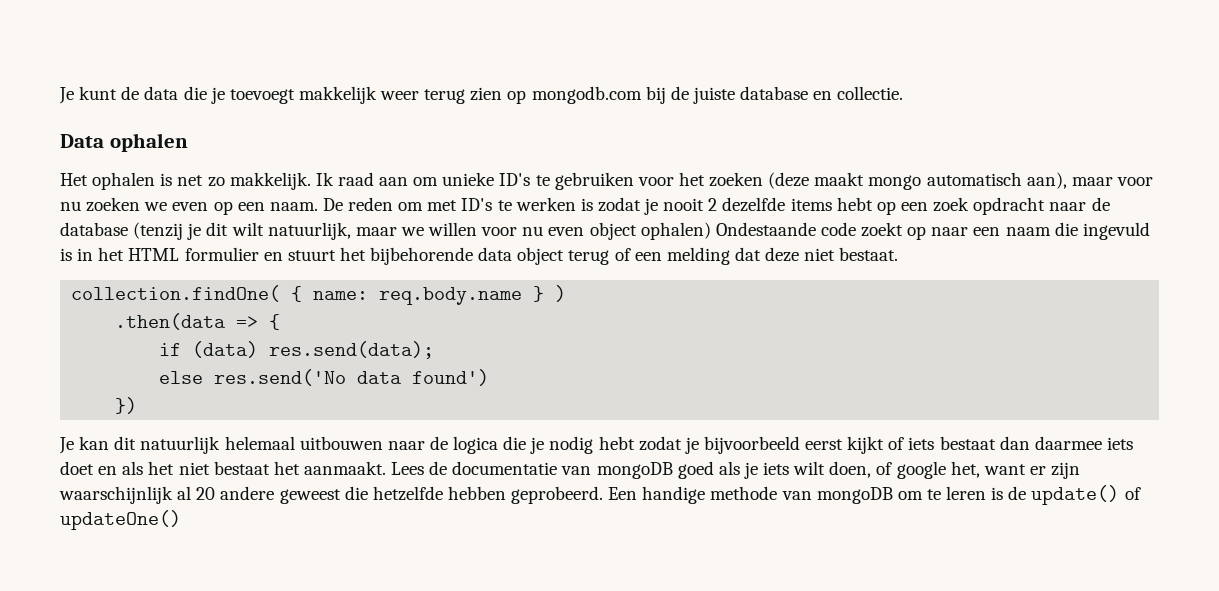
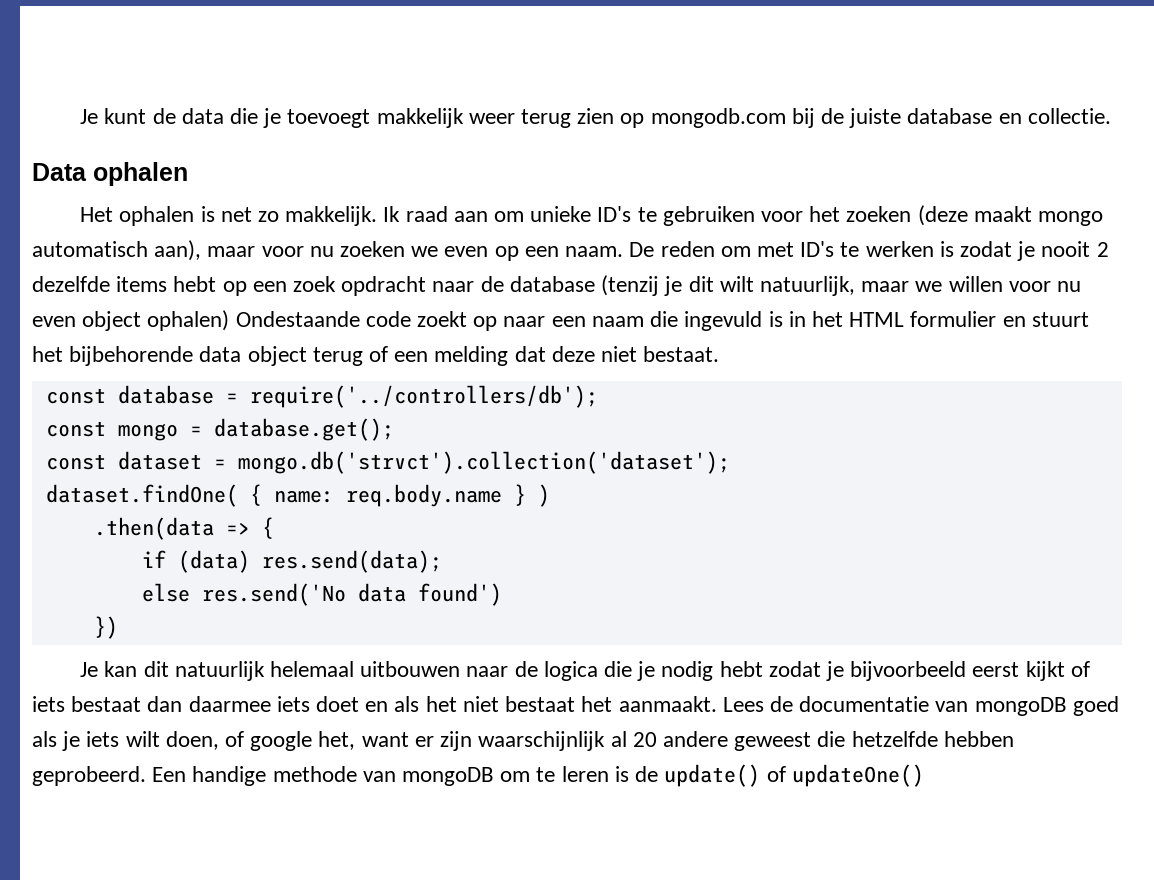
[71,285,281,302] collection.findOne( -> [45,385,598,408] [45,418,394,441] [45,451,730,474] [45,484,238,507] const database = require('../controllers/db'); // const mongo = database.get(); // const dataset = mongo.db('strvct').collection('dataset'); // dataset.findOne(

